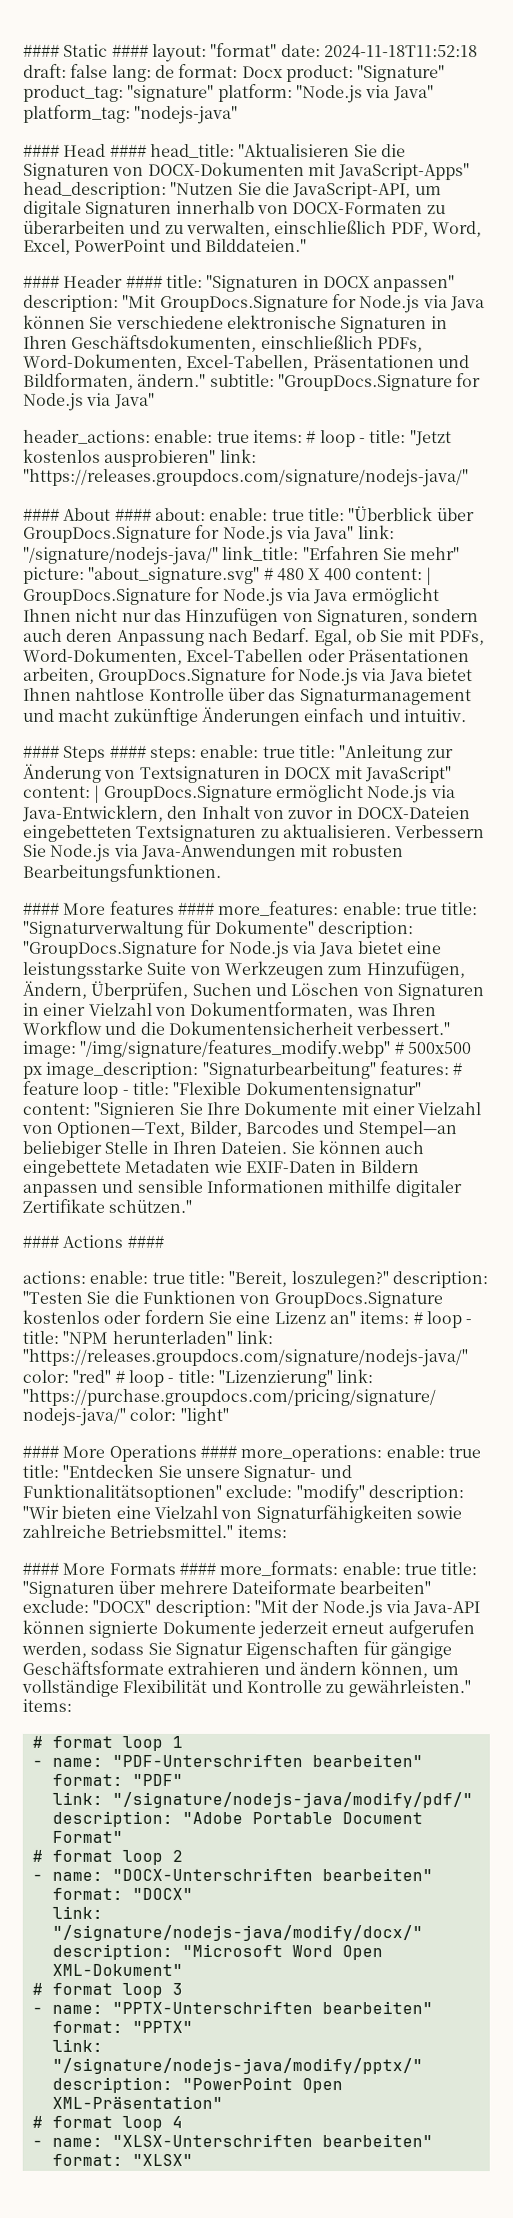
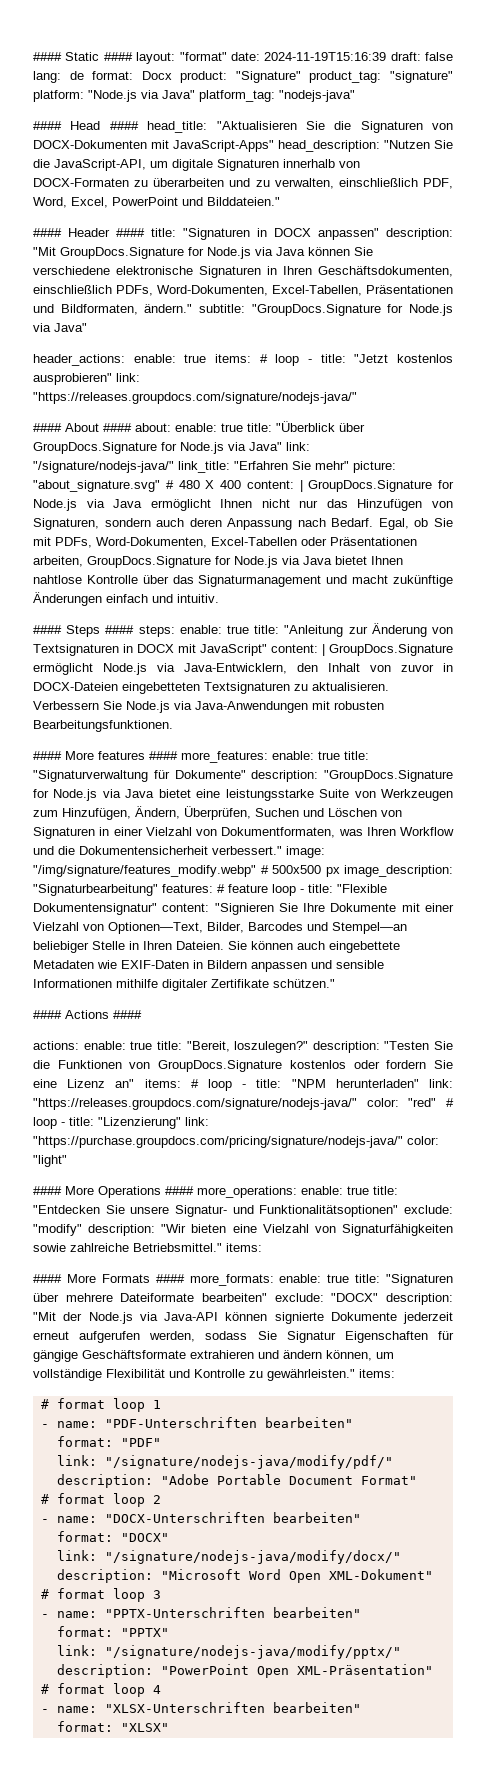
[323,45,478,59] 2024-11-18T11:52:18 -> [264,52,387,61] 2024-11-19T15:16:39

